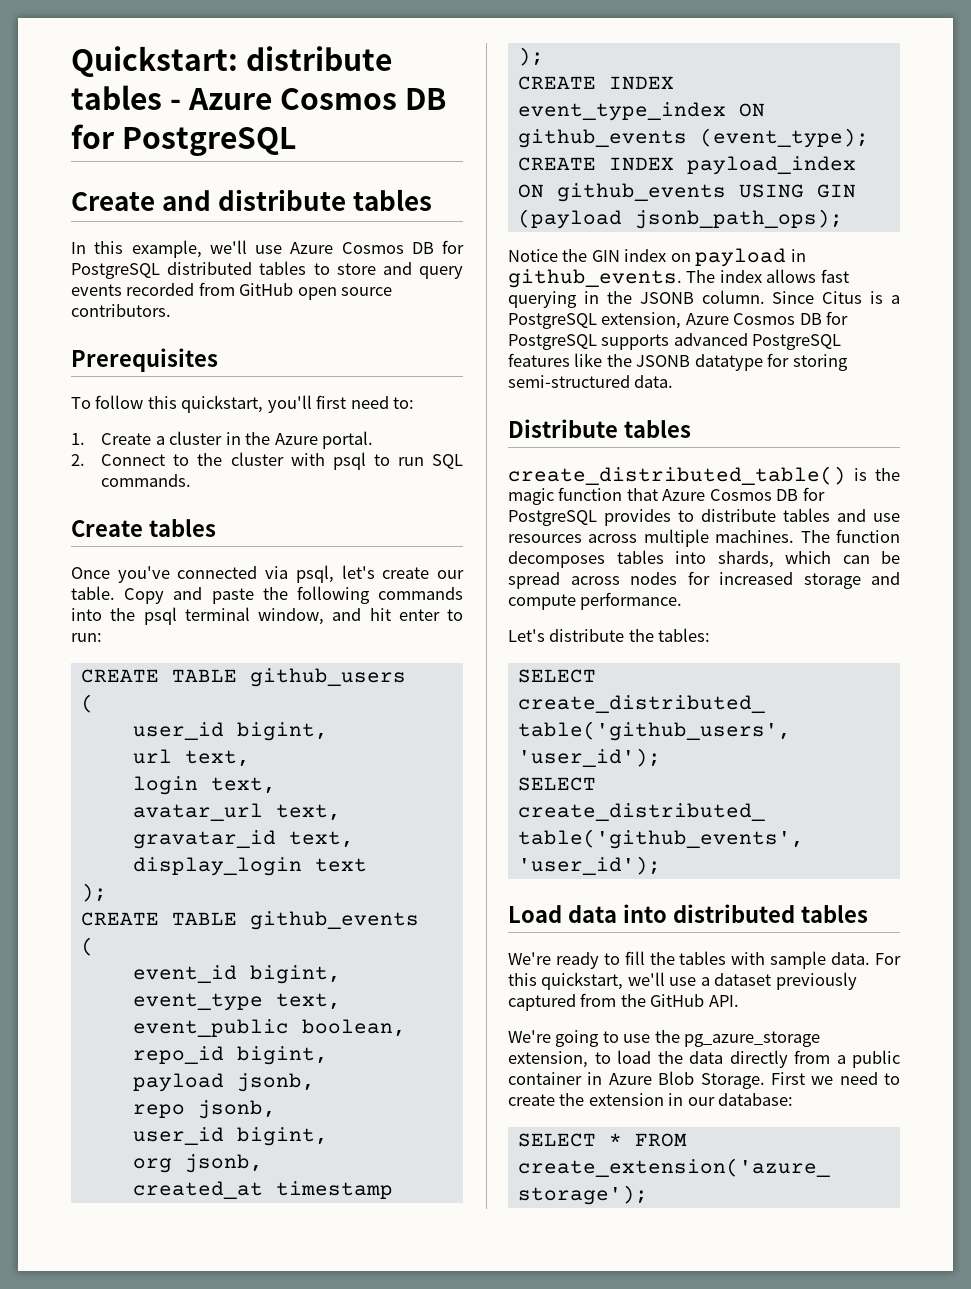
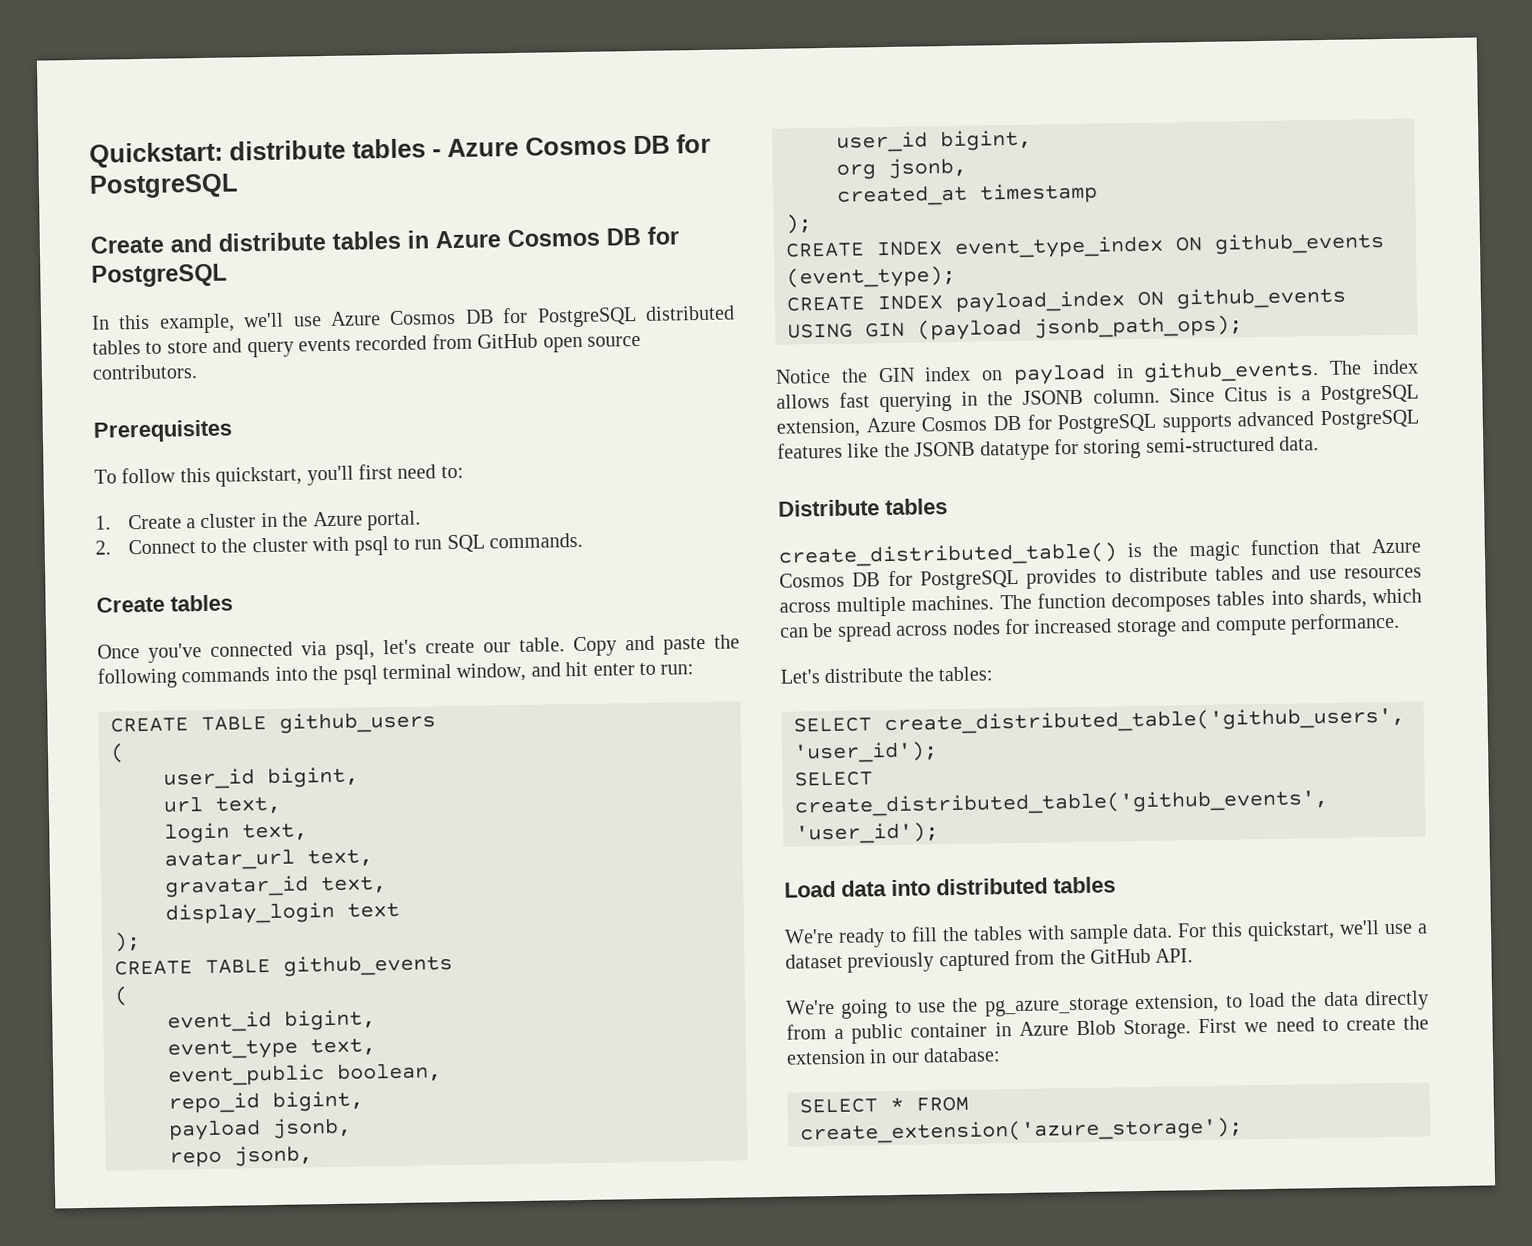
(433, 200) none -> [407,226,679,249] [91,263,227,288] in Azure Cosmos DB for PostgreSQL

